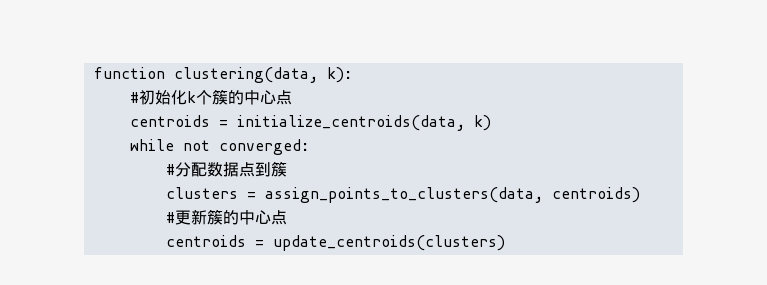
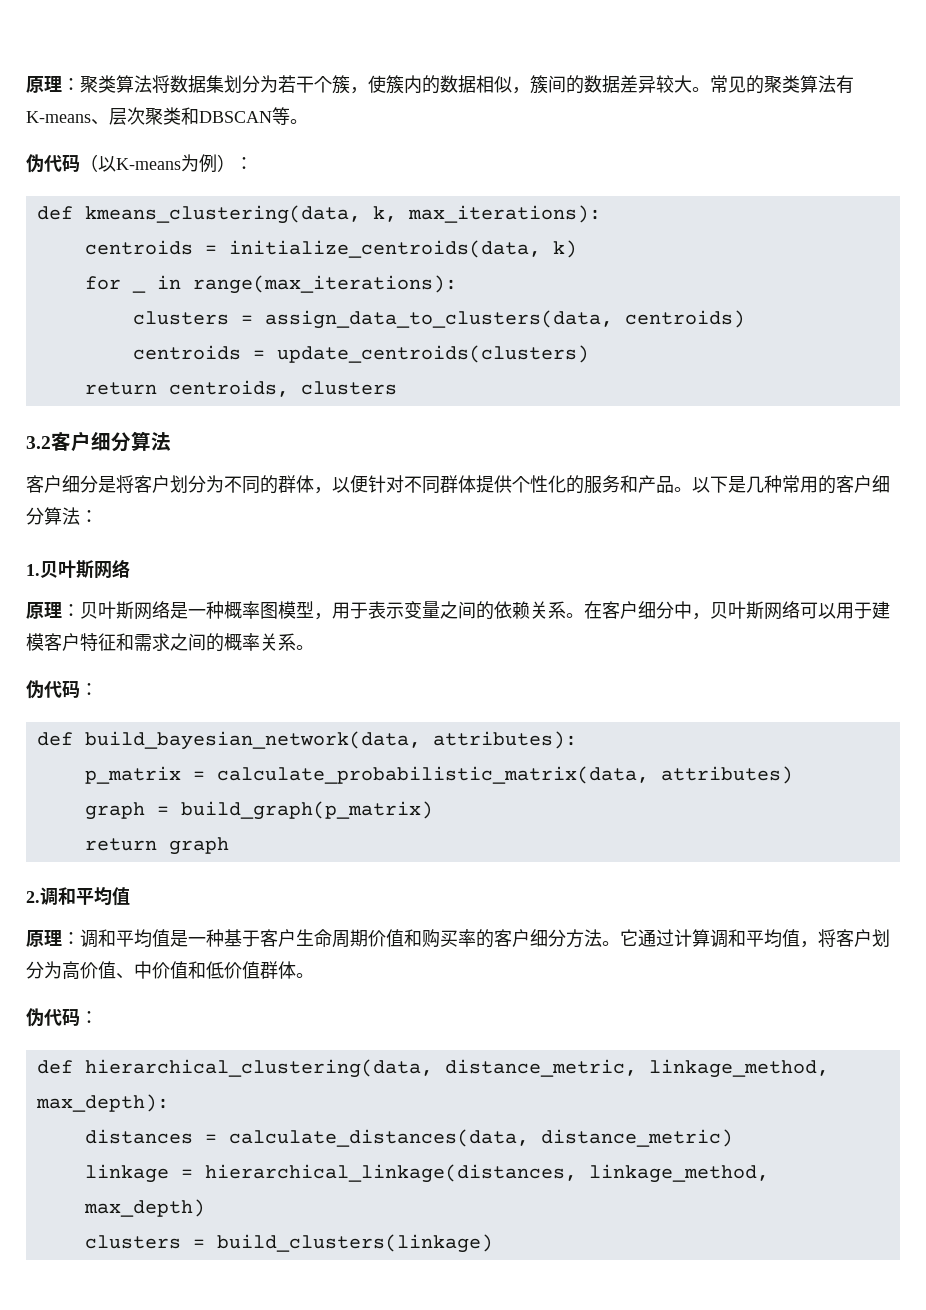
[94,67,353,83] [130,89,293,105] [130,115,492,131] [130,139,310,155] [166,161,288,177] [166,187,544,203] function clustering(data, k): // #初始化k个簇的中心点 // centroids = initialize_centroids(data, k) // while not converged: // #分配数据点到簇 // clusters = assign_points_to_clusters(data, -> [26,75,854,94] [26,107,308,125] [26,154,253,173] [36,205,601,224] [84,240,577,258] [84,276,146,293] [156,275,457,294] [132,310,613,329] 原理：聚类算法将数据集划分为若干个簇，使簇内的数据相似，簇间的数据差异较大。常见的聚类算法有K-means、层次聚类和DBSCAN等。 // 伪代码（以K-means为例）： // def kmeans_clustering(data, k, max_iterations): // centroids = initialize_centroids(data, k) // for _ in range(max_iterations): // clusters = assign_data_to_clusters(data,
[166,209,288,225] // #更新簇的中心点 -> (745, 319) none
(506, 243) none -> [84,380,397,397] [26,431,171,452] [26,475,890,494] [26,507,98,525] [26,559,130,579] [26,601,890,620] [26,633,314,652] [26,680,98,699] [36,731,577,750] [84,766,793,784] [84,801,433,820] [84,837,229,855] [26,887,130,906] [26,929,890,948] [26,961,314,980] [26,1008,98,1027] [36,1059,829,1078] [35,1094,169,1112] [84,1129,733,1147] [84,1164,769,1183] [83,1199,205,1217] [84,1234,493,1253] // return centroids, clusters // 3.2客户细分算法 // 客户细分是将客户划分为不同的群体，以便针对不同群体提供个性化的服务和产品。以下是几种常用的客户细分算法： // 1.贝叶斯网络 // 原理：贝叶斯网络是一种概率图模型，用于表示变量之间的依赖关系。在客户细分中，贝叶斯网络可以用于建模客户特征和需求之间的概率关系。 // 伪代码： // def build_bayesian_network(data, attributes): // p_matrix = calculate_probabilistic_matrix(data, attributes) // graph = build_graph(p_matrix) // return graph // 2.调和平均值 // 原理：调和平均值是一种基于客户生命周期价值和购买率的客户细分方法。它通过计算调和平均值，将客户划分为高价值、中价值和低价值群体。 // 伪代码： // def hierarchical_clustering(data, distance_metric, linkage_method, max_depth): // distances = calculate_distances(data, distance_metric) // linkage = hierarchical_linkage(distances, linkage_method, max_depth) // clusters = build_clusters(linkage)

